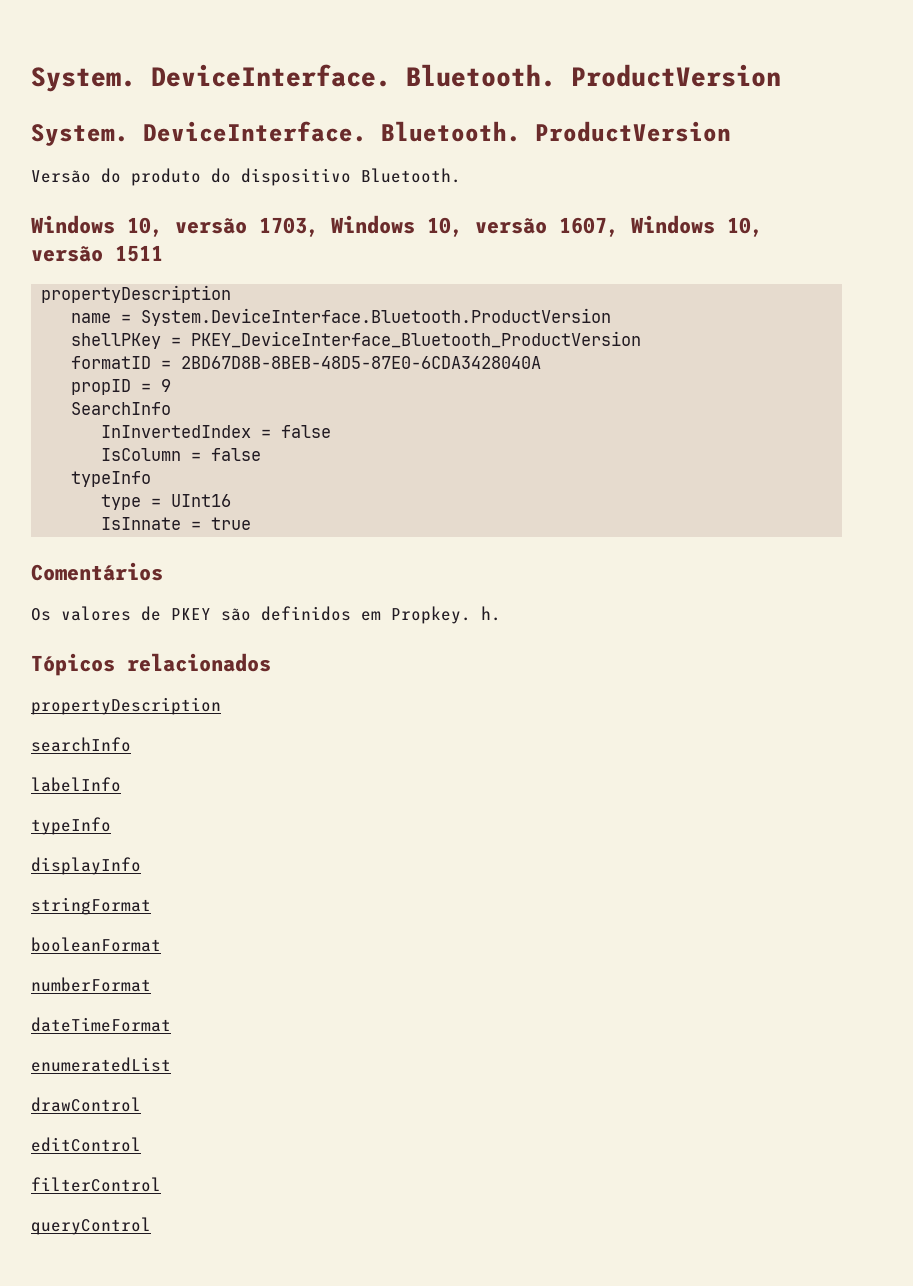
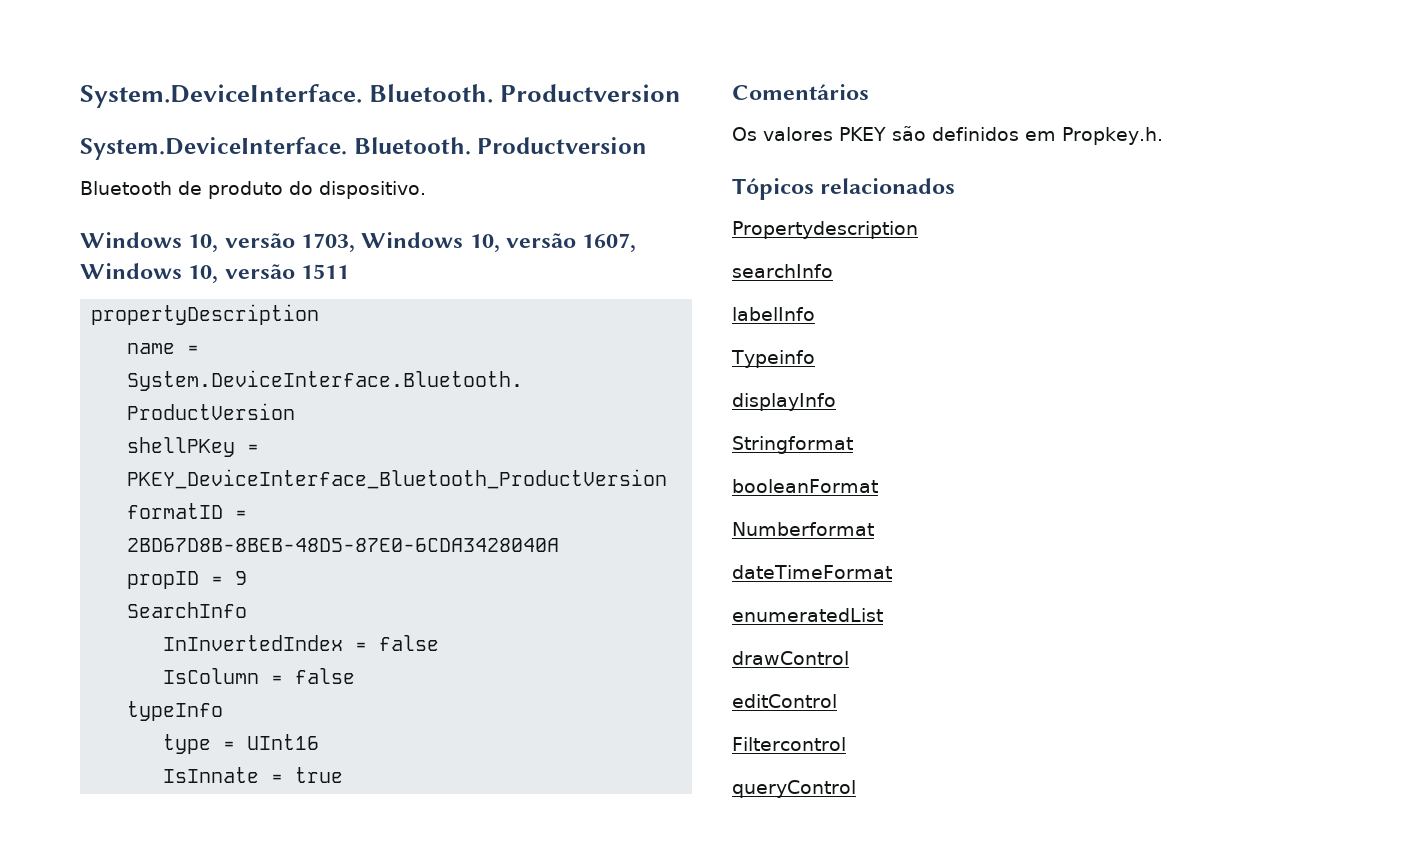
[31,64,781,92] [31,121,731,146] [31,168,461,186] System. DeviceInterface. Bluetooth. ProductVersion // System. DeviceInterface. Bluetooth. ProductVersion // Versão do produto do dispositivo Bluetooth. -> [80,84,682,108] [80,137,648,160] [80,181,426,199] System.DeviceInterface. Bluetooth. Productversion // System.DeviceInterface. Bluetooth. Productversion // Bluetooth de produto do dispositivo.
[141,606,161,621] de -> (833, 134) none
[391,606,501,624] Propkey. h. -> [1062,127,1163,145] Propkey.h.
[31,697,221,715] propertyDescription -> [732,221,918,239] Propertydescription
[31,817,111,835] typeInfo -> [731,350,815,368] Typeinfo
[31,897,151,915] stringFormat -> [732,436,853,454] Stringformat
[31,977,151,992] numberFormat -> [732,522,874,536] Numberformat
[31,1177,161,1192] filterControl -> [732,737,846,751] Filtercontrol

